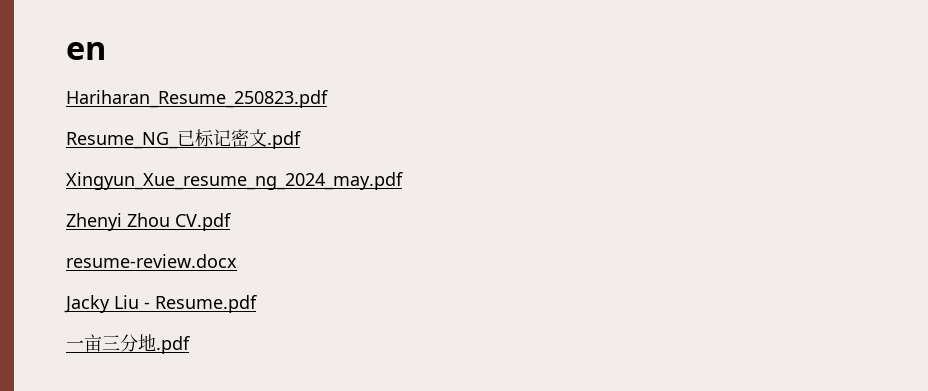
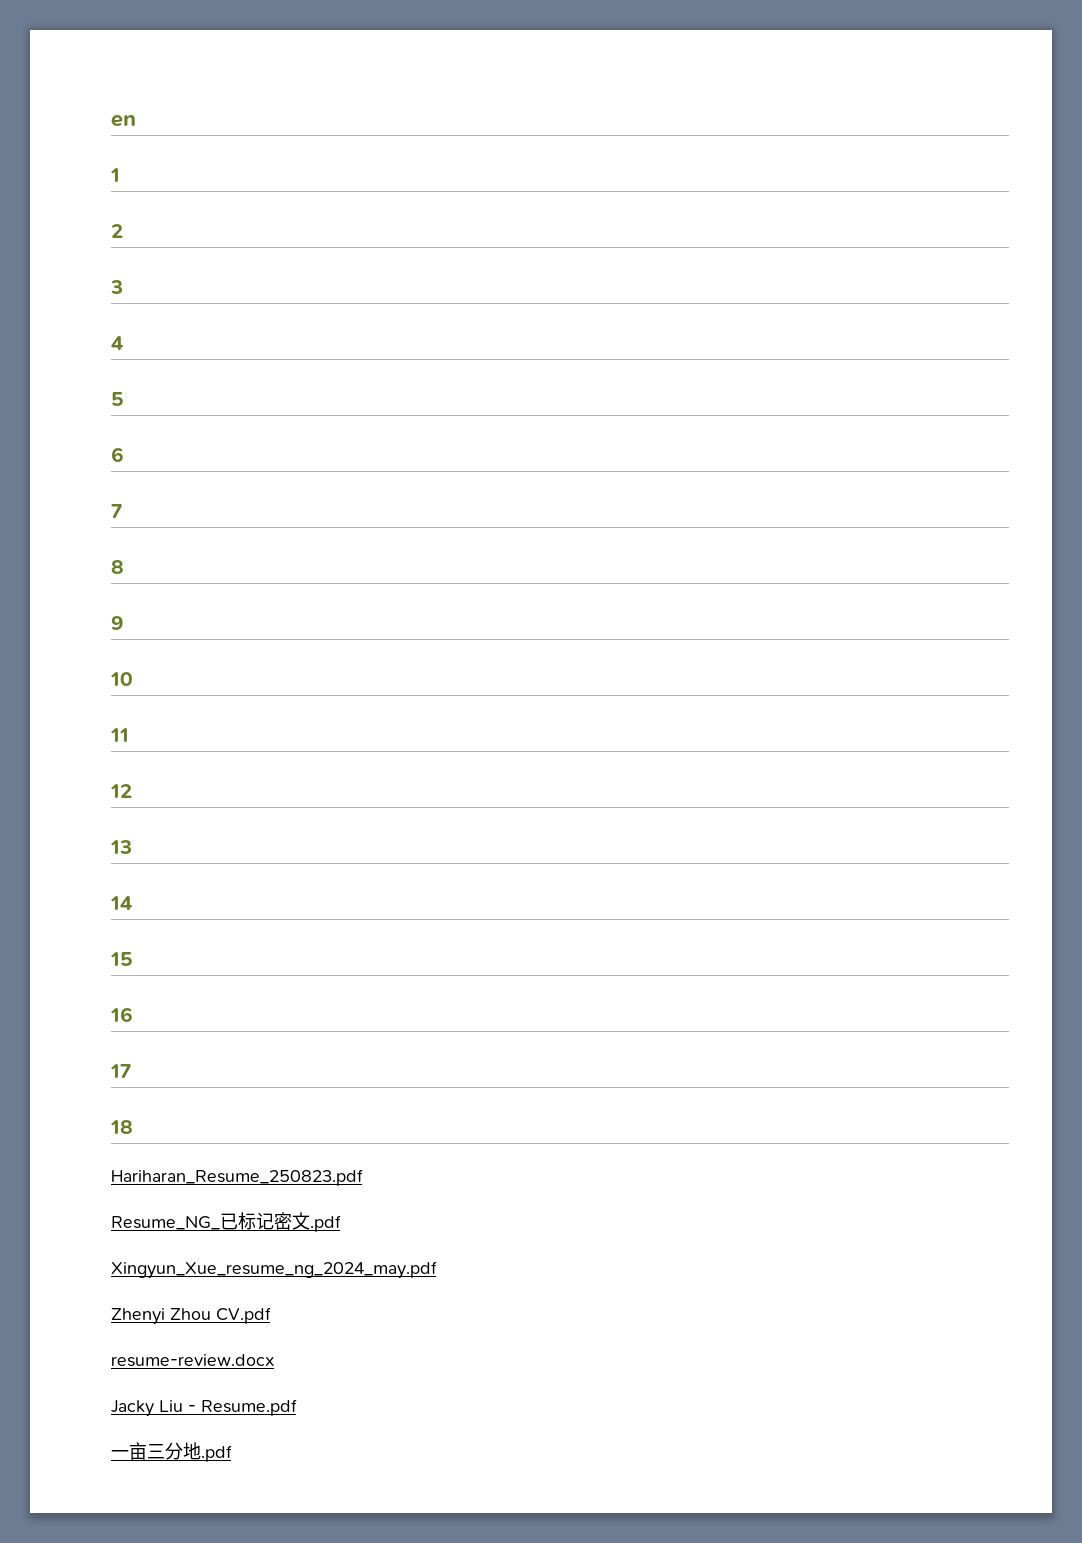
(106, 51) none -> [110,168,120,182] [111,224,123,238] [110,280,123,294] [111,336,123,350] [111,392,124,406] [111,447,124,462] [111,504,122,518] [111,560,124,574] [111,616,123,630] [110,672,133,686] [110,728,129,742] [110,784,132,798] [110,840,132,854] [110,896,132,910] [110,952,133,966] [110,1007,133,1022] [110,1064,131,1078] [110,1120,133,1134] // 1 // 2 // 3 // 4 // 5 // 6 // 7 // 8 // 9 // 10 // 11 // 12 // 13 // 14 // 15 // 16 // 17 // 18

